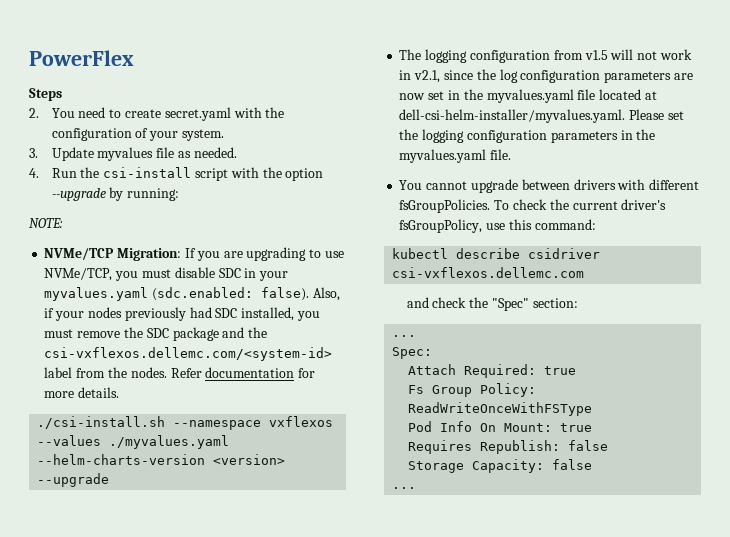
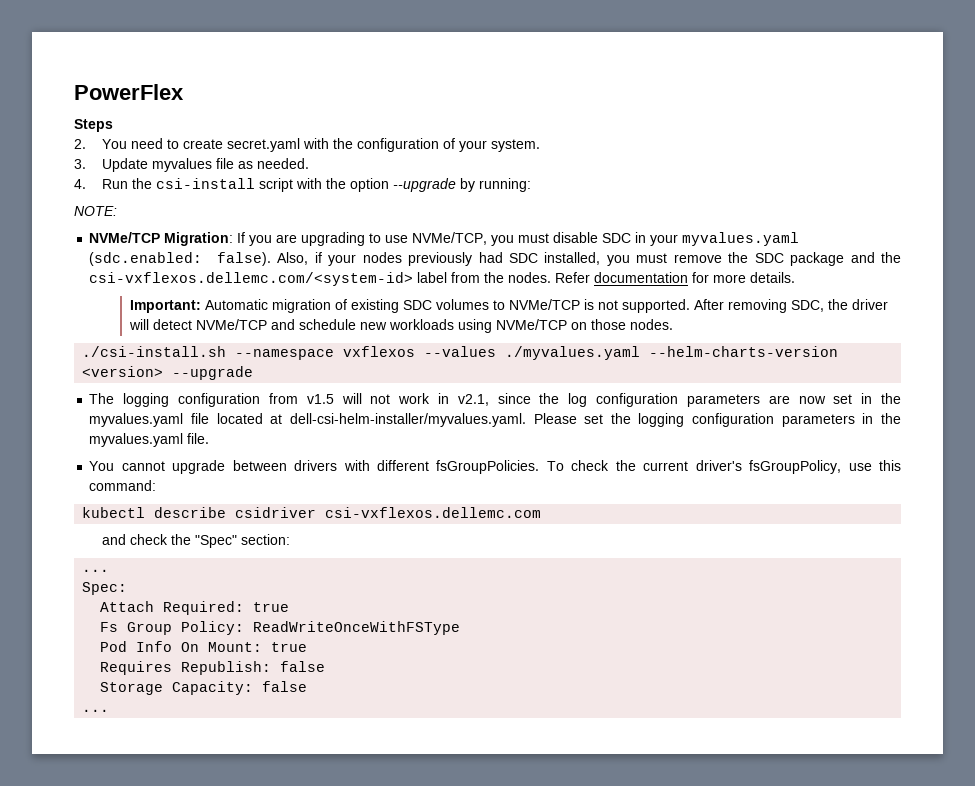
(120, 392) none -> [129,299,888,313] [128,319,673,333] // Important: Automatic migration of existing SDC volumes to NVMe/TCP is not supported. After removing SDC, the driver will detect NVMe/TCP and schedule new workloads using NVMe/TCP on those nodes.

